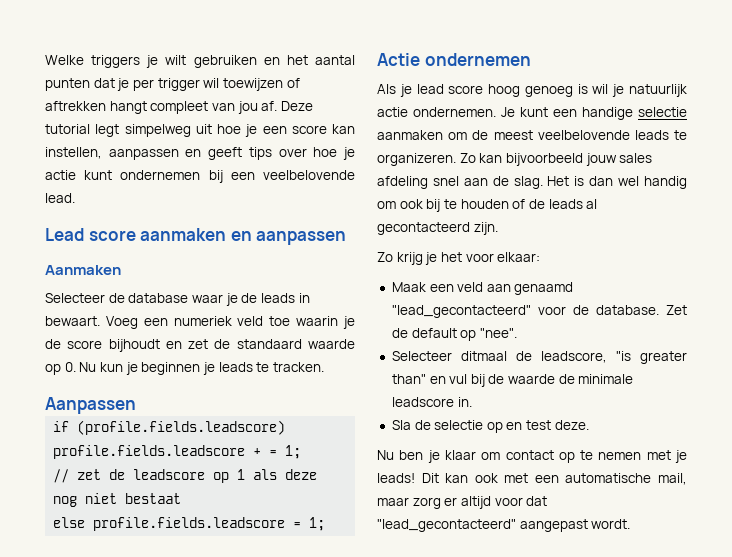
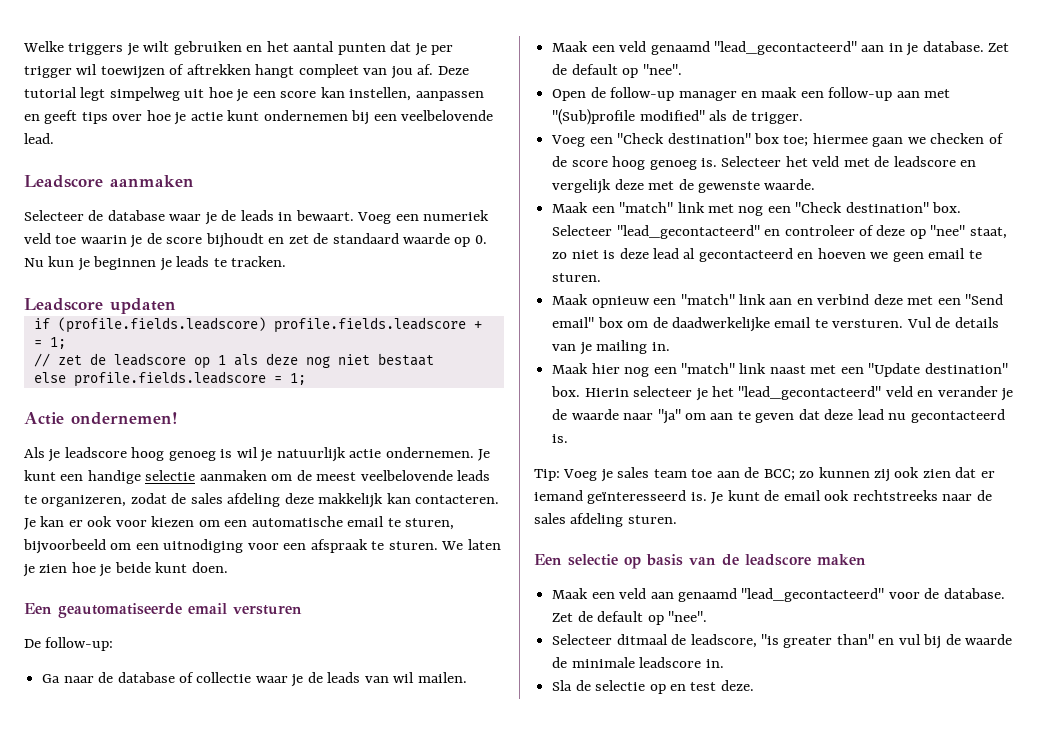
[45,228,347,245] [45,265,121,275] Lead score aanmaken en aanpassen // Aanmaken -> [24,175,194,188] Leadscore aanmaken
[45,397,136,414] Aanpassen -> [24,298,176,314] Leadscore updaten
[424,53,531,66] ondernemen -> [71,412,178,425] ondernemen!
[416,84,484,94] lead score -> [64,447,127,458] leadscore
[377,153,653,166] [377,176,687,189] [377,199,598,212] [377,222,498,235] [377,252,541,265] organizeren. Zo kan bijvoorbeeld jouw sales afdeling snel aan de slag. Het is dan wel handig om ook bij te houden of de leads al gecontacteerd zijn. // Zo krijg je het voor elkaar: -> [41,493,500,508] [24,516,455,530] [23,539,501,554] [23,562,228,577] [24,603,302,618] [24,637,114,651] [42,672,467,687] [552,41,1010,56] [552,64,682,78] [552,87,951,101] [552,109,803,125] [551,133,1004,147] [552,156,977,170] [552,179,816,194] [552,202,962,216] [552,225,1007,239] [552,248,982,262] [552,273,602,282] [552,294,1004,308] [552,317,999,332] [552,340,670,355] [552,363,1008,377] [551,386,1014,401] [552,409,1005,424] [552,434,569,443] [534,467,995,482] [534,490,992,504] [534,513,677,527] [534,554,866,569] organizeren, zodat de sales afdeling deze makkelijk kan contacteren. Je kan er ook voor kiezen om een automatische email te sturen, bijvoorbeeld om een uitnodiging voor een afspraak te sturen. We laten je zien hoe je beide kunt doen. // Een geautomatiseerde email versturen // De follow-up: // Ga naar de database of collectie waar je de leads van wil mailen. // Maak een veld genaamd "lead_gecontacteerd" aan in je database. Zet de default op "nee". // Open de follow-up manager en maak een follow-up aan met "(Sub)profile modified" als de trigger. // Voeg een "Check destination" box toe; hiermee gaan we checken of de score hoog genoeg is. Selecteer het veld met de leadscore en vergelijk deze met de gewenste waarde. // Maak een "match" link met nog een "Check destination" box. Selecteer "lead_gecontacteerd" en controleer of deze op "nee" staat, zo niet is deze lead al gecontacteerd en hoeven we geen email te sturen. // Maak opnieuw een "match" link aan en verbind deze met een "Send email" box om de daadwerkelijke email te versturen. Vul de details van je mailing in. // Maak hier nog een "match" link naast met een "Update destination" box. Hierin selecteer je het "lead_gecontacteerd" veld en verander je de waarde naar "ja" om aan te geven dat deze lead nu gecontacteerd is. // Tip: Voeg je sales team toe aan de BCC; zo kunnen zij ook zien dat er iemand geïnteresseerd is. Je kunt de email ook rechtstreeks naar de sales afdeling sturen. // Een selectie op basis van de leadscore maken
[377,450,687,463] [377,473,687,485] [377,496,548,509] [377,519,631,532] // Nu ben je klaar om contact op te nemen met je leads! Dit kan ook met een automatische mail, maar zorg er altijd voor dat "lead_gecontacteerd" aangepast wordt. -> (754, 685) none

